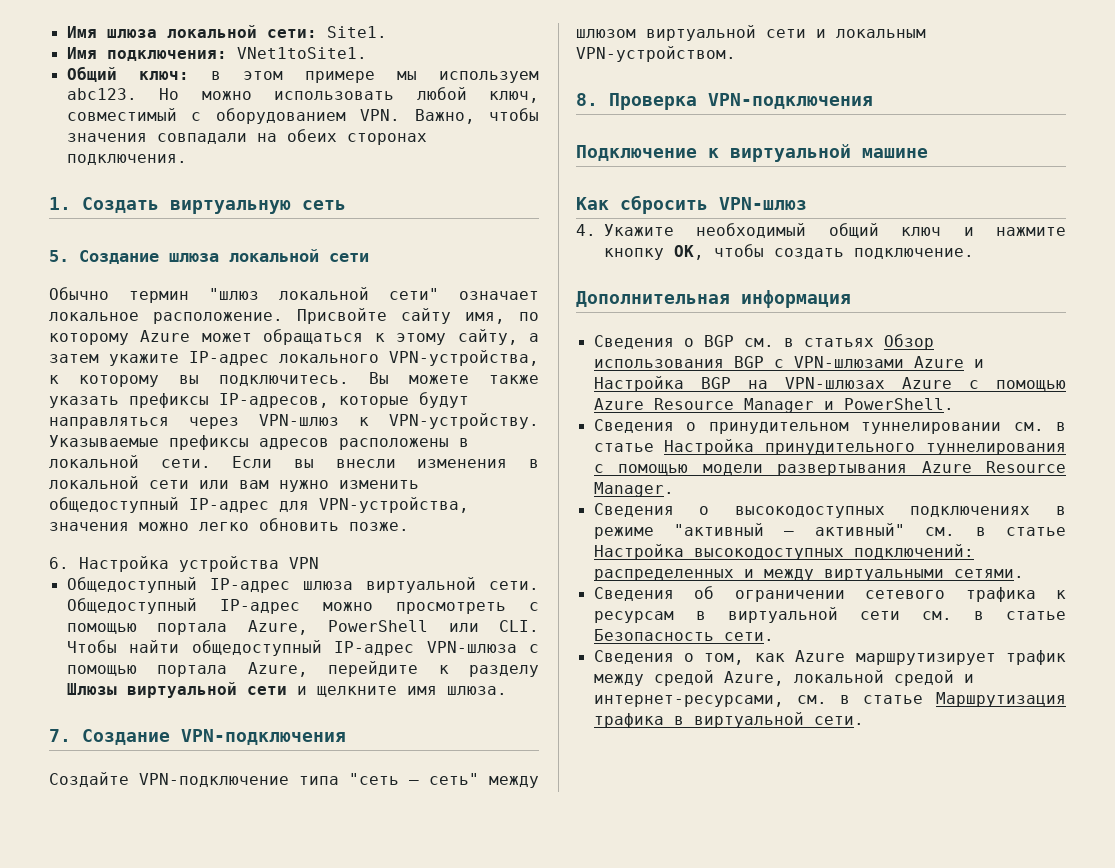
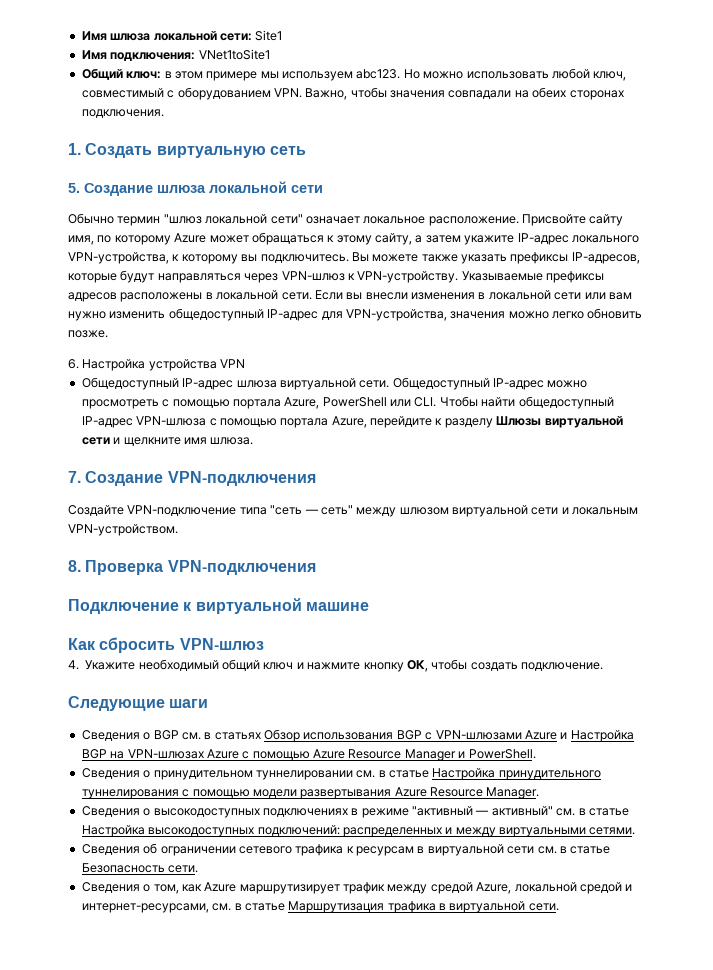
[326,26,387,38] Site1. -> [255,30,283,41] Site1
[236,47,367,59] VNet1toSite1. -> [198,49,270,60] VNet1toSite1
[576,290,851,308] Дополнительная информация -> [68,696,209,711] Следующие шаги

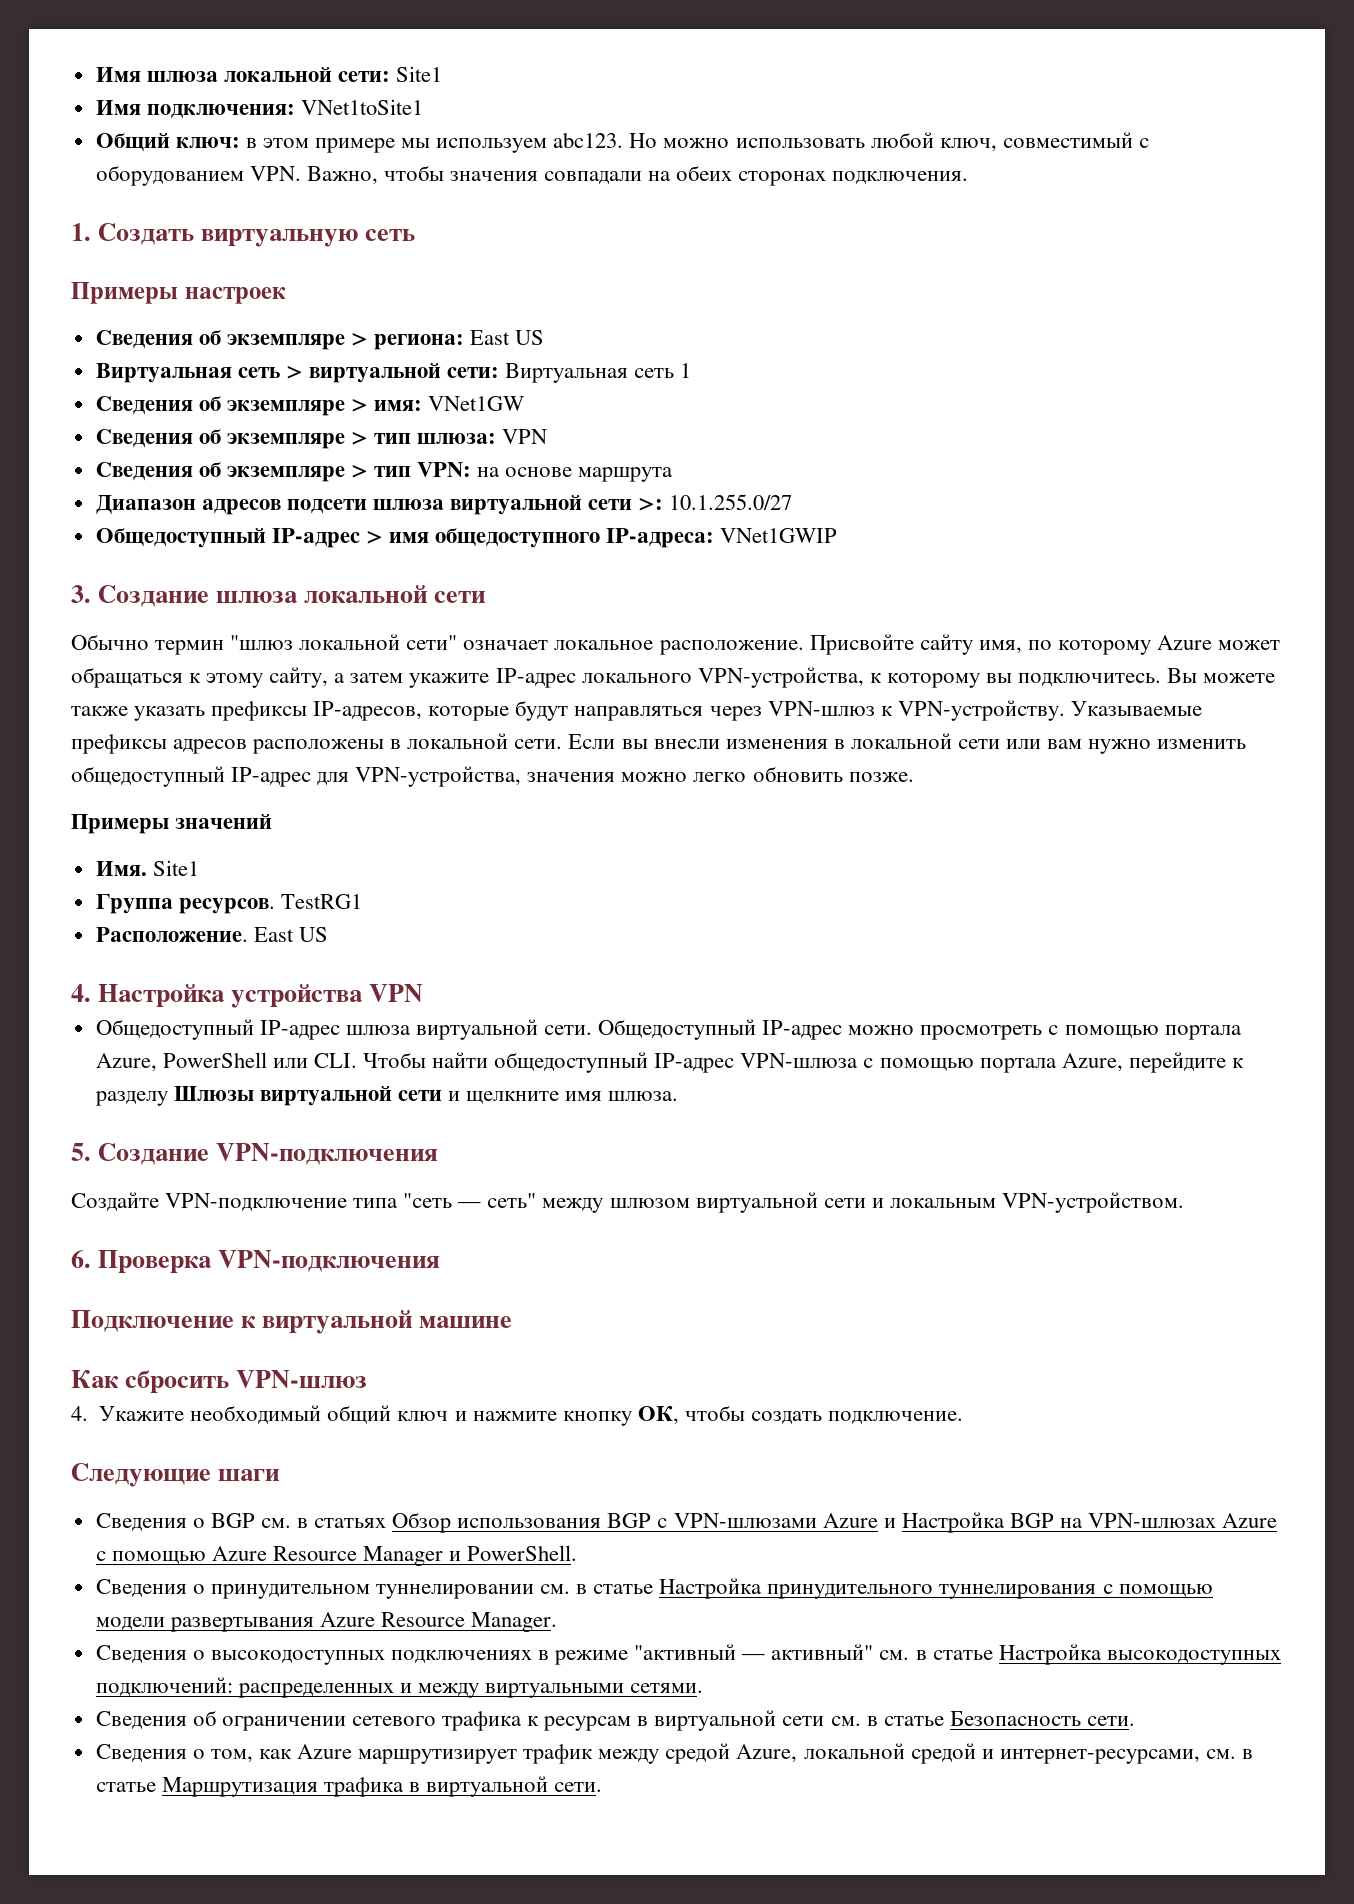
[68,183,80,193] 5. -> [71,282,286,304] [95,330,545,350] [95,363,692,383] [95,396,525,416] [95,429,548,449] [95,462,674,482] [95,494,793,515] [95,528,838,548] [71,585,91,603] Примеры настроек // Сведения об экземпляре > региона: East US // Виртуальная сеть > виртуальной сети: Виртуальная сеть 1 // Сведения об экземпляре > имя: VNet1GW // Сведения об экземпляре > тип шлюза: VPN // Сведения об экземпляре > тип VPN: на основе маршрута // Диапазон адресов подсети шлюза виртуальной сети >: 10.1.255.0/27 // Общедоступный IP-адрес > имя общедоступного IP-адреса: VNet1GWIP // 3.
[68,359,79,369] 6. -> [71,814,273,834] [95,860,199,876] [95,894,362,914] [95,927,328,942] [71,984,91,1002] Примеры значений // Имя. Site1 // Группа ресурсов. TestRG1 // Расположение. East US // 4.
[68,471,81,483] 7. -> [71,1143,91,1161] 5.
[68,560,81,572] 8. -> [71,1250,91,1268] 6.

